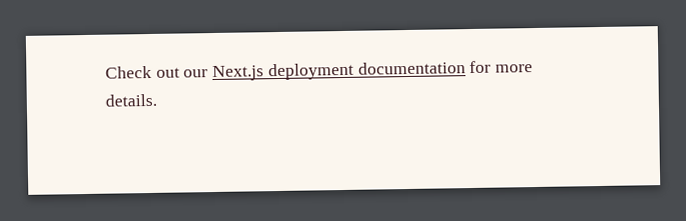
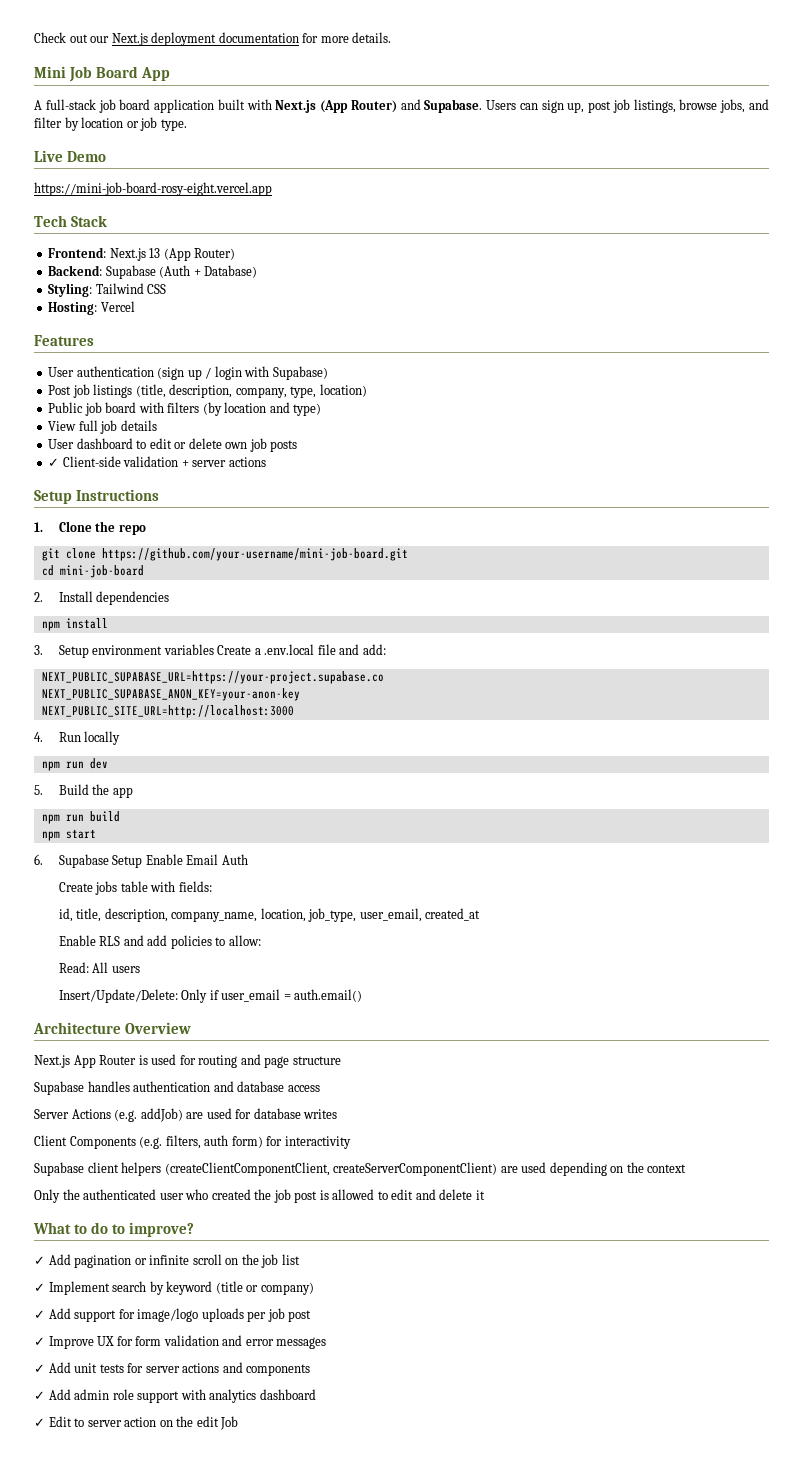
(157, 100) none -> [34,66,171,82] [34,99,770,113] [34,117,187,131] [34,150,106,162] [34,182,272,196] [34,215,107,227] [48,247,236,261] [48,265,258,279] [48,283,167,297] [48,301,135,315] [34,335,94,346] [48,366,328,380] [48,384,367,398] [48,402,322,416] [48,420,157,434] [48,438,298,452] [48,456,266,467] [34,489,159,504] [34,521,146,535] [41,548,408,561] [41,565,144,578] [34,591,170,605] [41,618,108,631] [34,644,386,658] [41,671,384,684] [41,688,300,701] [41,705,294,718] [34,731,121,745] [41,758,108,771] [34,784,133,798] [41,811,120,824] [41,829,96,841] [34,854,248,868] [58,881,212,895] [58,908,481,922] [58,935,261,949] [58,962,140,973] [58,989,363,1003] [33,1022,191,1034] [34,1054,341,1068] [34,1081,320,1095] [34,1108,338,1122] [34,1135,351,1149] [34,1162,687,1176] [34,1189,485,1203] [33,1222,194,1237] [34,1254,300,1268] [34,1281,314,1295] [34,1308,312,1322] [34,1335,327,1349] [34,1362,311,1376] [34,1389,316,1403] [34,1416,239,1430] // Mini Job Board App // A full-stack job board application built with Next.js (App Router) and Supabase. Users can sign up, post job listings, browse jobs, and filter by location or job type. // Live Demo // https://mini-job-board-rosy-eight.vercel.app // Tech Stack // Frontend: Next.js 13 (App Router) // Backend: Supabase (Auth + Database) // Styling: Tailwind CSS // Hosting: Vercel // Features // User authentication (sign up / login with Supabase) // Post job listings (title, description, company, type, location) // Public job board with filters (by location and type) // View full job details // User dashboard to edit or delete own job posts // ✓ Client-side validation + server actions // Setup Instructions // 1. Clone the repo // git clone https://github.com/your-username/mini-job-board.git // cd mini-job-board // 2. Install dependencies // npm install // 3. Setup environment variables Create a .env.local file and add: // NEXT_PUBLIC_SUPABASE_URL=https://your-project.supabase.co // NEXT_PUBLIC_SUPABASE_ANON_KEY=your-anon-key // NEXT_PUBLIC_SITE_URL=http://localhost:3000 // 4. Run locally // npm run dev // 5. Build the app // npm run build // npm start // 6. Supabase Setup Enable Email Auth // Create jobs table with fields: // id, title, description, company_name, location, job_type, user_email, created_at // Enable RLS and add policies to allow: // Read: All users // Insert/Update/Delete: Only if user_email = auth.email() // Architecture Overview // Next.js App Router is used for routing and page structure // Supabase handles authentication and database access // Server Actions (e.g. addJob) are used for database writes // Client Components (e.g. filters, auth form) for interactivity // Supabase client helpers (createClientComponentClient, createServerComponentClient) are used depending on the context // Only the authenticated user who created the job post is allowed to edit and delete it // What to do to improve? // ✓ Add pagination or infinite scroll on the job list // ✓ Implement search by keyword (title or company) // ✓ Add support for image/logo uploads per job post // ✓ Improve UX for form validation and error messages // ✓ Add unit tests for server actions and components // ✓ Add admin role support with analytics dashboard // ✓ Edit to server action on the edit Job

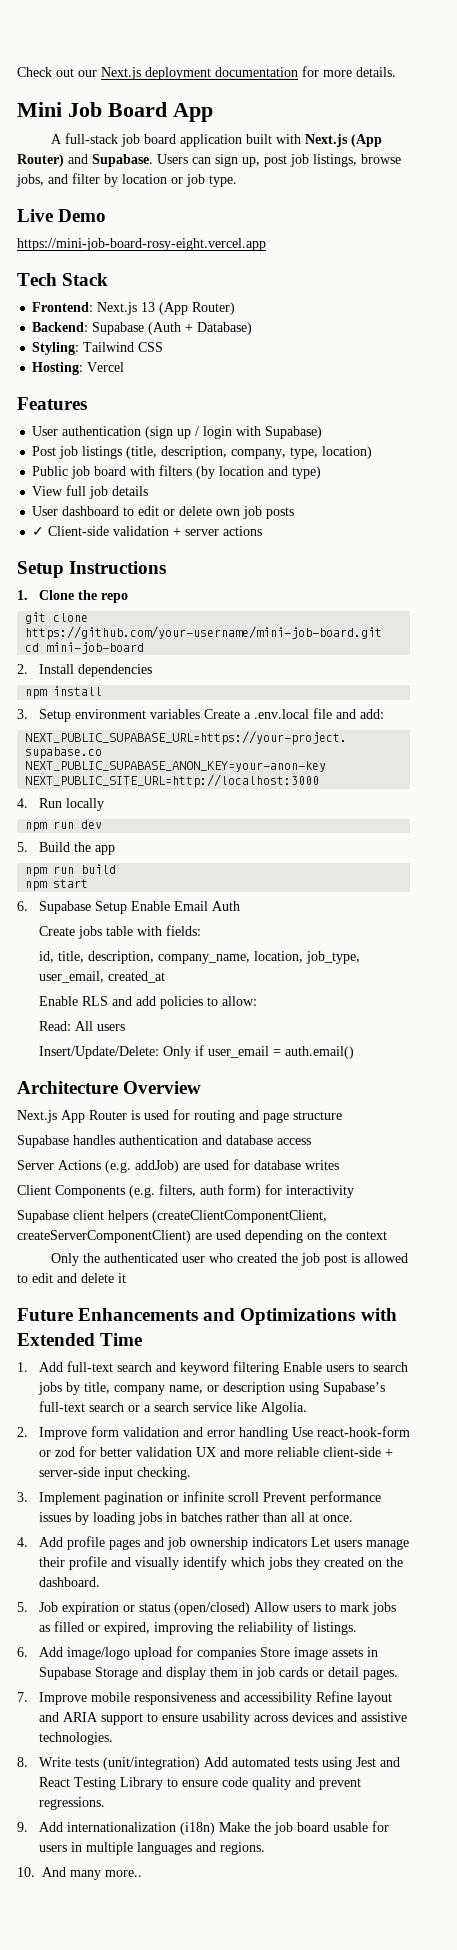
[33,1222,194,1237] [34,1254,300,1268] [34,1281,314,1295] [34,1308,312,1322] [34,1335,327,1349] [34,1362,311,1376] [34,1389,316,1403] [34,1416,239,1430] What to do to improve? // ✓ Add pagination or infinite scroll on the job list // ✓ Implement search by keyword (title or company) // ✓ Add support for image/logo uploads per job post // ✓ Improve UX for form validation and error messages // ✓ Add unit tests for server actions and components // ✓ Add admin role support with analytics dashboard // ✓ Edit to server action on the edit Job -> [17,1308,397,1325] [17,1333,143,1346] [17,1361,408,1375] [37,1382,385,1395] [38,1401,307,1415] [17,1426,410,1440] [38,1446,393,1457] [38,1467,191,1480] [17,1491,381,1505] [38,1512,353,1525] [17,1536,409,1550] [38,1556,403,1570] [38,1577,100,1587] [17,1602,396,1615] [38,1621,357,1635] [17,1646,378,1660] [38,1667,398,1680] [17,1691,392,1705] [38,1712,407,1725] [38,1732,113,1745] [17,1757,400,1770] [38,1777,361,1790] [38,1797,105,1810] [17,1821,389,1835] [38,1842,265,1855] [17,1867,142,1880] Future Enhancements and Optimizations with Extended Time // 1. Add full-text search and keyword filtering Enable users to search jobs by title, company name, or description using Supabase’s full-text search or a search service like Algolia. // 2. Improve form validation and error handling Use react-hook-form or zod for better validation UX and more reliable client-side + server-side input checking. // 3. Implement pagination or infinite scroll Prevent performance issues by loading jobs in batches rather than all at once. // 4. Add profile pages and job ownership indicators Let users manage their profile and visually identify which jobs they created on the dashboard. // 5. Job expiration or status (open/closed) Allow users to mark jobs as filled or expired, improving the reliability of listings. // 6. Add image/logo upload for companies Store image assets in Supabase Storage and display them in job cards or detail pages. // 7. Improve mobile responsiveness and accessibility Refine layout and ARIA support to ensure usability across devices and assistive technologies. // 8. Write tests (unit/integration) Add automated tests using Jest and React Testing Library to ensure code quality and prevent regressions. // 9. Add internationalization (i18n) Make the job board usable for users in multiple languages and regions. // 10. And many more..

